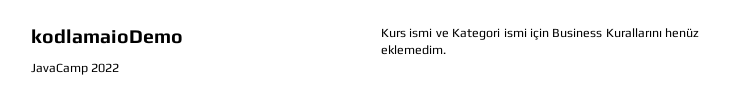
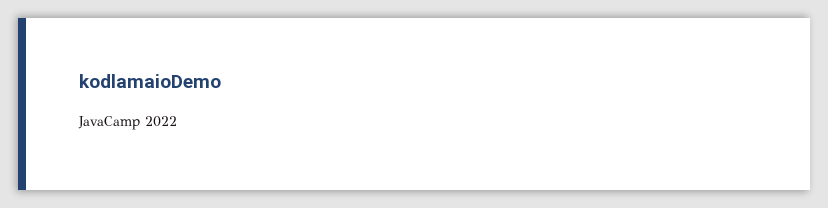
[381,28,699,40] [381,45,446,55] // Kurs ismi ve Kategori ismi için Business Kurallarını henüz eklemedim. -> (177, 121) none

